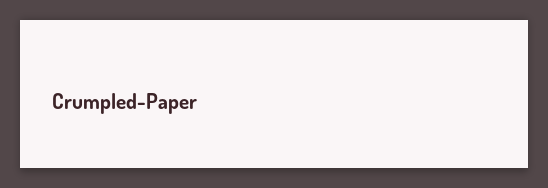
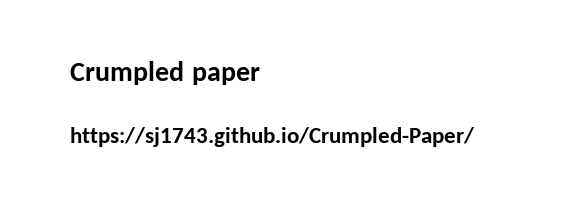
[52,93,197,114] Crumpled-Paper -> [70,61,260,85] [70,127,475,147] Crumpled paper // https://sj1743.github.io/Crumpled-Paper/

